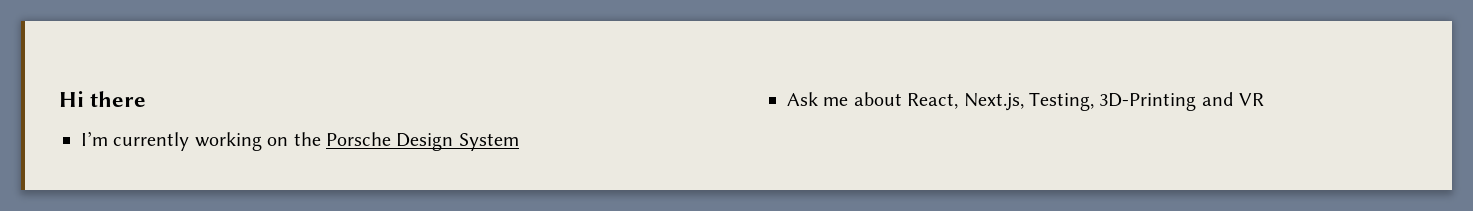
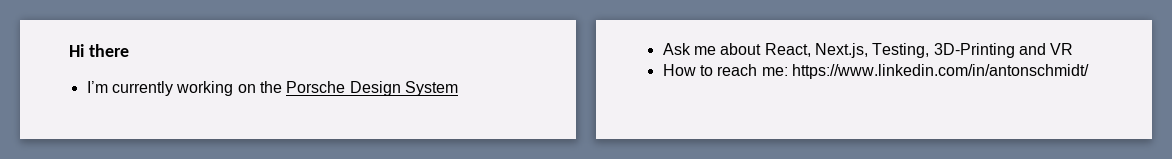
(1265, 99) none -> [662,64,1089,79] // How to reach me: https://www.linkedin.com/in/antonschmidt/

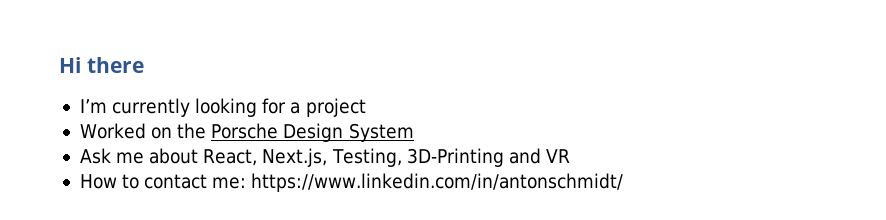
[176,81,234,96] working -> [195,98,366,117] [79,123,146,139] looking for a project // Worked
[717,64,758,76] reach -> [144,174,208,189] contact

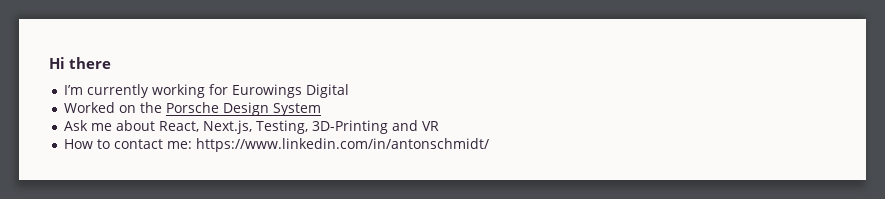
[195,98,366,117] looking for a project -> [151,84,349,98] working for Eurowings Digital

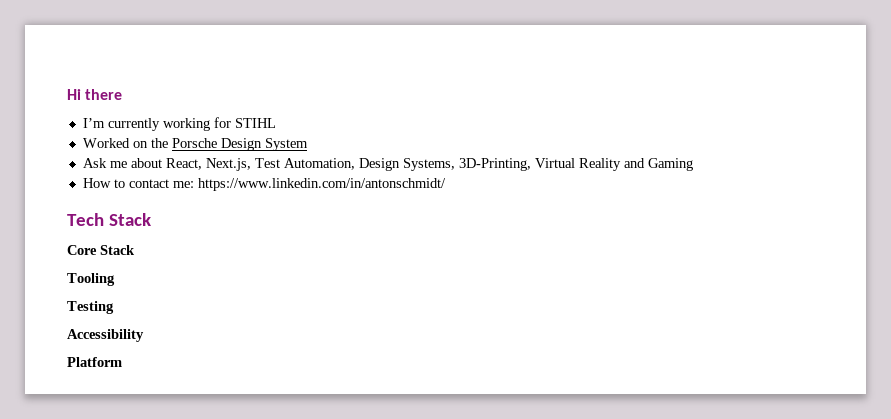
[231,84,349,98] Eurowings Digital -> [234,118,276,128] STIHL
[255,120,439,134] Testing, 3D-Printing and VR -> [254,158,693,171] Test Automation, Design Systems, 3D-Printing, Virtual Reality and Gaming
(489, 145) none -> [67,213,151,226] [67,245,135,255] [67,273,115,286] [67,301,114,314] [67,329,144,342] [67,357,122,367] // Tech Stack // Core Stack // Tooling // Testing // Accessibility // Platform

